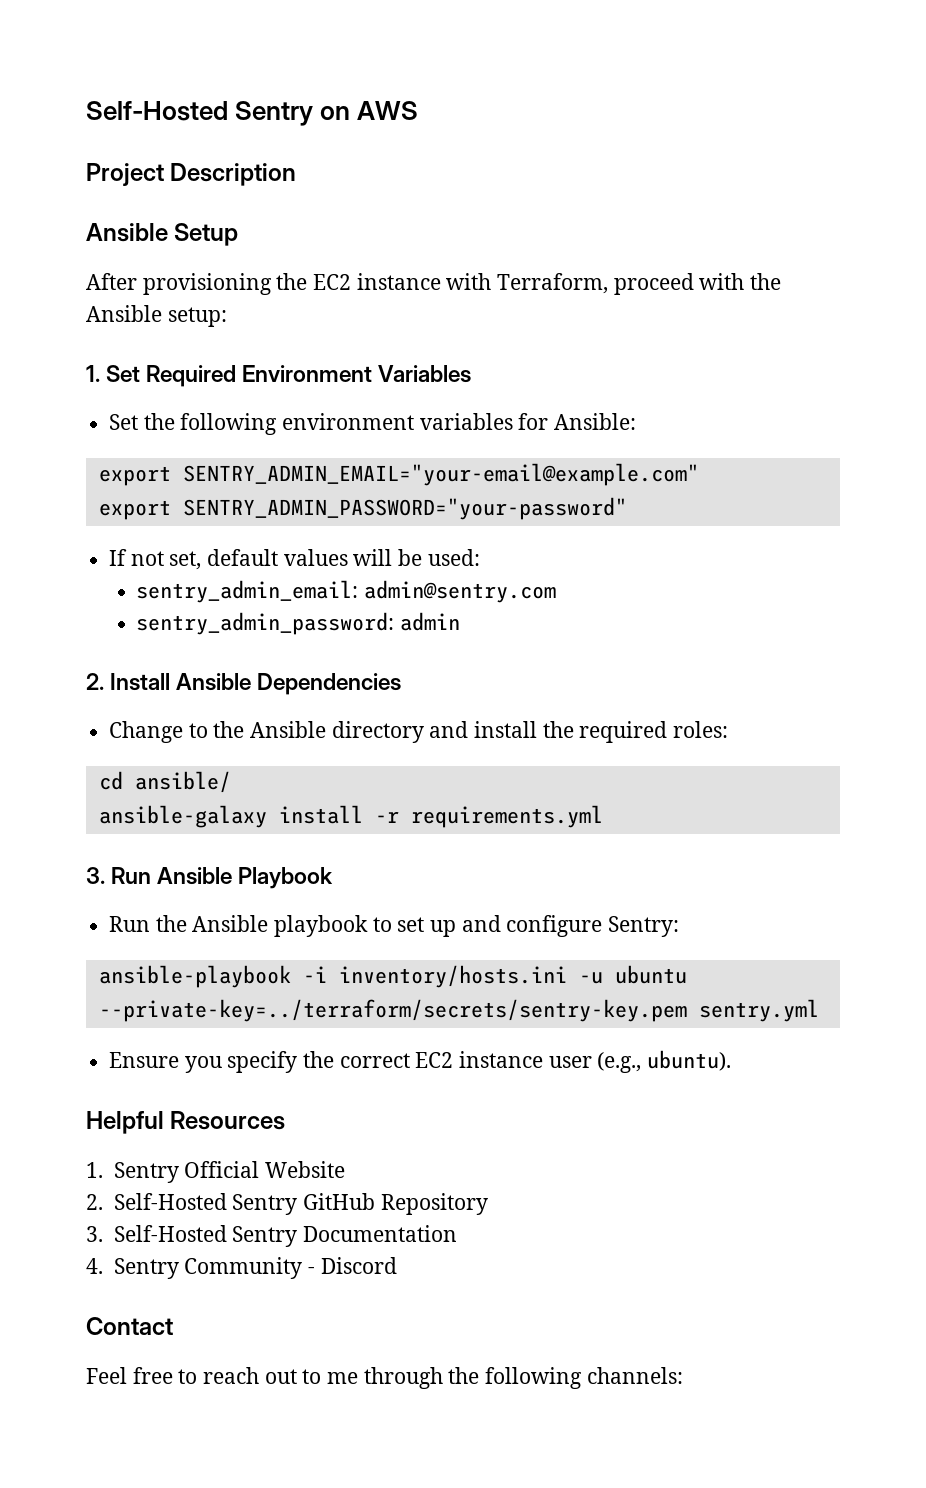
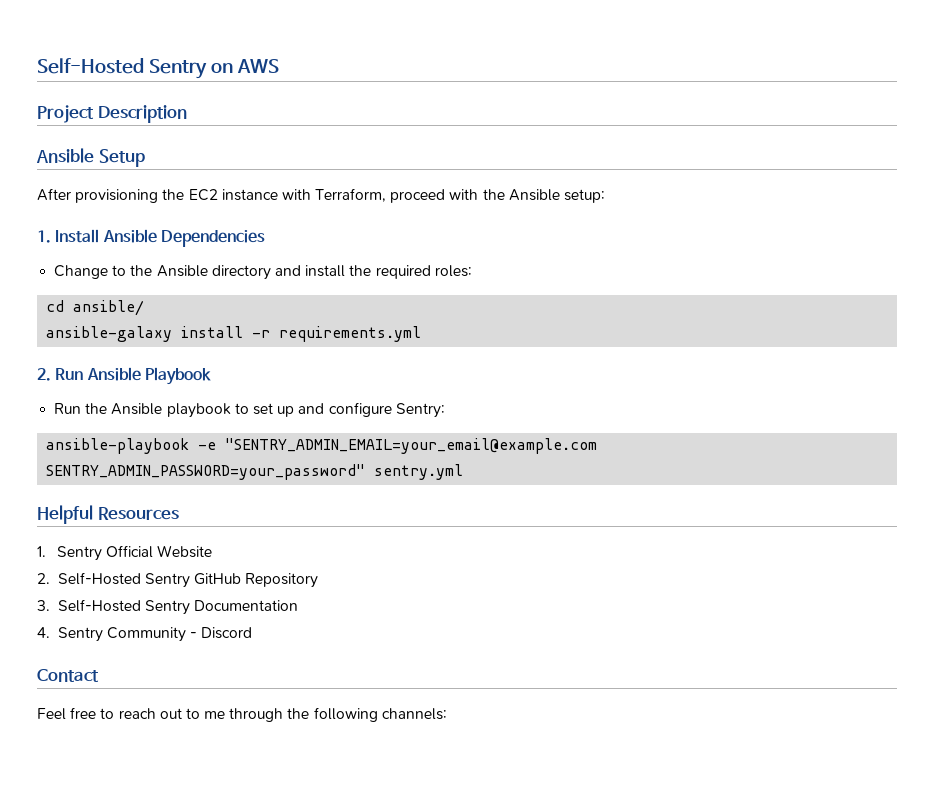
[106,365,472,387] [109,413,637,435] [98,463,699,486] [98,497,627,520] [109,549,480,570] [136,580,557,603] [136,612,461,635] [86,673,104,690] Set Required Environment Variables // Set the following environment variables for Ansible: // export SENTRY_ADMIN_EMAIL="your-email@example.com" // export SENTRY_ADMIN_PASSWORD="your-password" // If not set, default values will be used: // sentry_admin_email: admin@sentry.com // sentry_admin_password: admin // 2. -> (51, 236) none
[86,867,105,884] 3. -> [37,368,51,381] 2.
[302,965,687,988] [98,999,819,1022] [109,1050,732,1073] -i inventory/hosts.ini -u ubuntu --private-key=../terraform/secrets/sentry-key.pem sentry.yml // Ensure you specify the correct EC2 instance user (e.g., ubuntu). -> [198,438,598,454] [46,464,464,480] -e "SENTRY_ADMIN_EMAIL=your_email@example.com SENTRY_ADMIN_PASSWORD=your_password" sentry.yml

